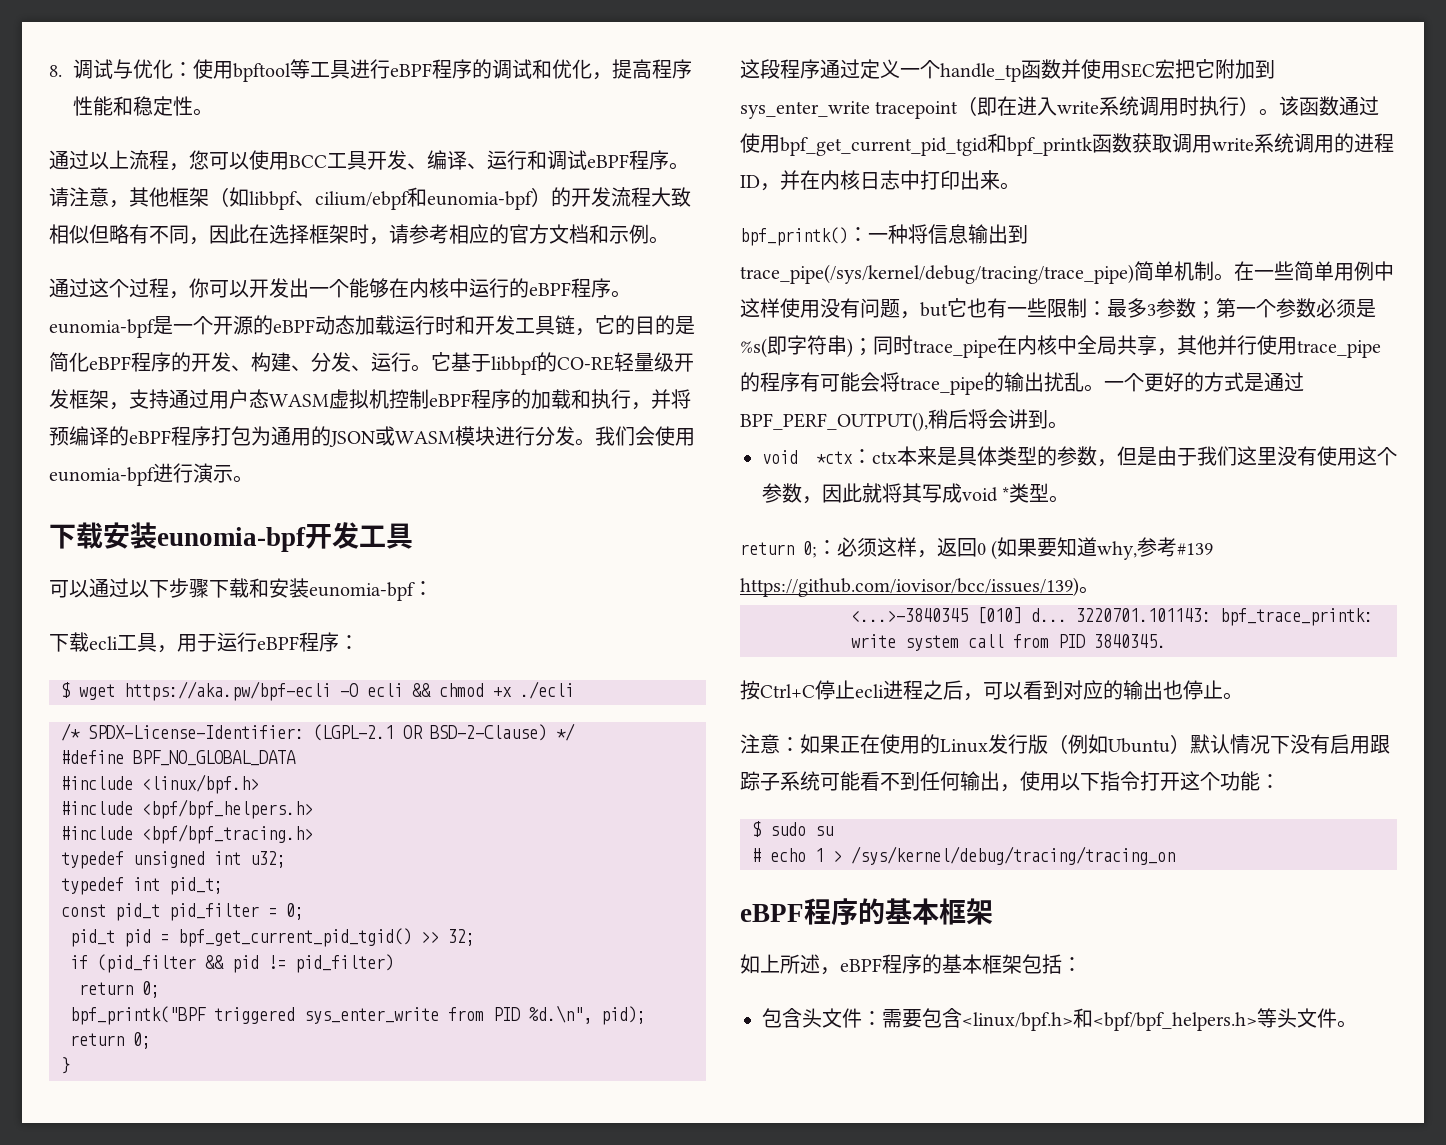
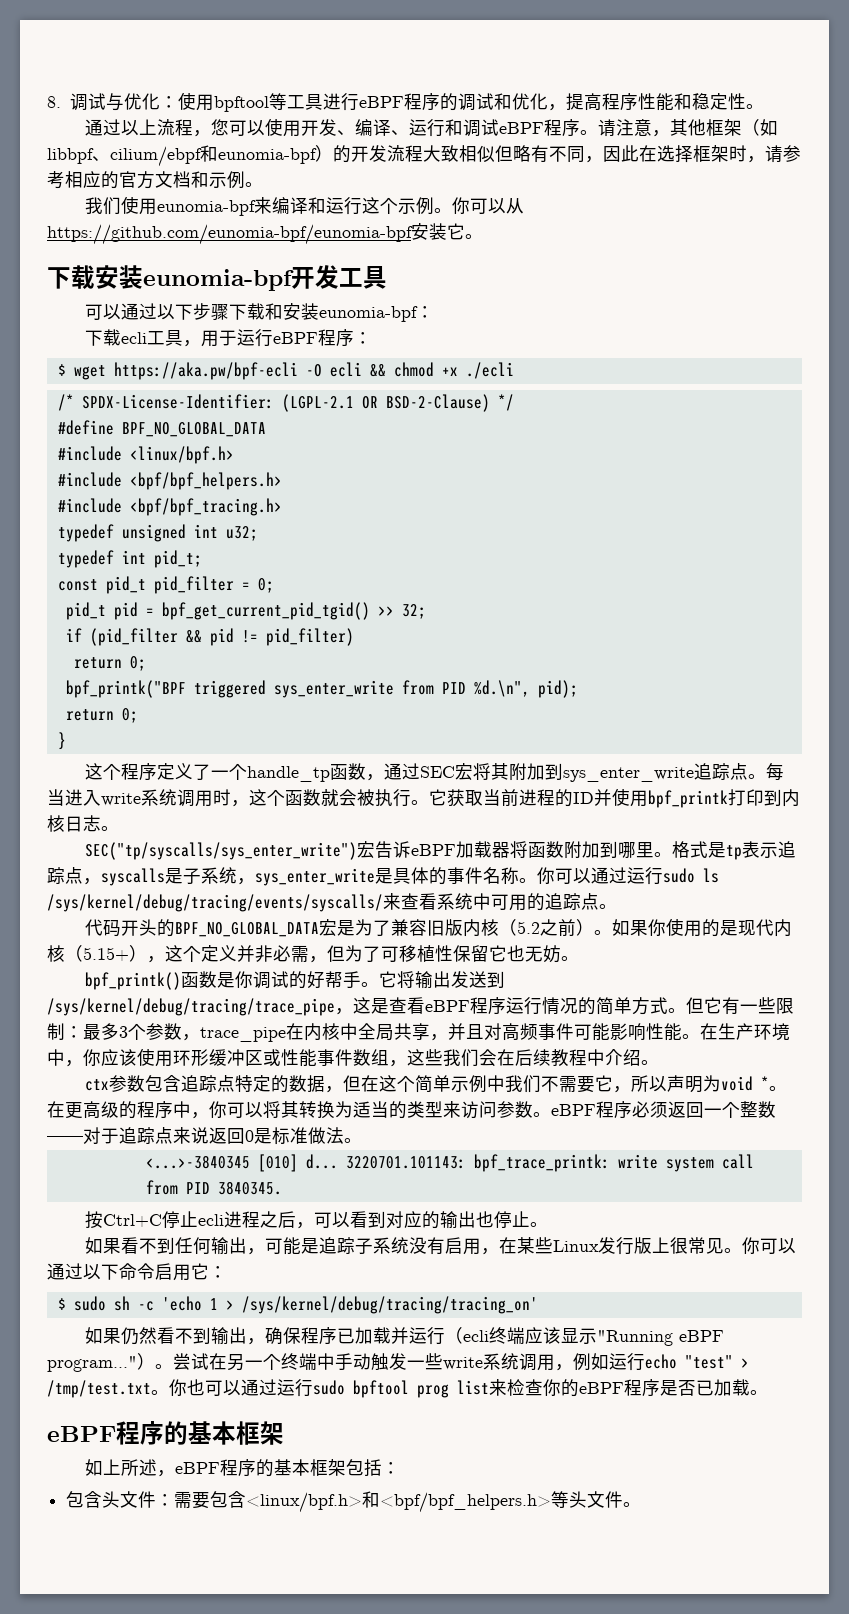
[289,151,367,170] BCC工具 -> (302, 128) none
[49,278,631,299] [49,315,695,338] [49,352,694,375] [49,389,691,410] [49,426,695,447] [49,463,233,486] 通过这个过程，你可以开发出一个能够在内核中运行的eBPF程序。eunomia-bpf是一个开源的eBPF动态加载运行时和开发工具链，它的目的是简化eBPF程序的开发、构建、分发、运行。它基于libbpf的CO-RE轻量级开发框架，支持通过用户态WASM虚拟机控制eBPF程序的加载和执行，并将预编译的eBPF程序打包为通用的JSON或WASM模块进行分发。我们会使用eunomia-bpf进行演示 -> [85,196,525,216] [47,223,465,245] 我们使用eunomia-bpf来编译和运行这个示例。你可以从https://github.com/eunomia-bpf/eunomia-bpf安装它
[760,59,1275,82] [740,96,1018,119] 段程序通过定义一个handle_tp函数并使用SEC宏把它附加到sys_enter_write tracepoint（即在 -> [103,763,785,782] [47,789,65,806] 个程序定义了一个handle_tp函数，通过SEC宏将其附加到sys_enter_write追踪点。每当
[1199,96,1380,116] [740,133,1394,156] [740,170,1020,191] [740,224,1028,246] [740,261,1394,284] [740,298,987,319] 执行）。该函数通过使用bpf_get_current_pid_tgid和bpf_printk函数获取调用write系统调用的进程ID，并在内核日志中打印出来。 // bpf_printk()：一种将信息输出到trace_pipe(/sys/kernel/debug/tracing/trace_pipe)简单机制。在一些简单用例中这样使用没有问题，but它也 -> [231,788,800,808] [47,815,119,832] [85,841,797,860] [47,867,719,886] [47,893,617,912] [85,918,793,937] [47,945,579,963] [85,971,506,990] [47,997,722,1016] ，这个函数就会被执行。它获取当前进程的ID并使用bpf_printk打印到内核日志。 // SEC("tp/syscalls/sys_enter_write")宏告诉eBPF加载器将函数附加到哪里。格式是tp表示追踪点，syscalls是子系统，sys_enter_write是具体的事件名称。你可以通过运行sudo ls /sys/kernel/debug/tracing/events/syscalls/来查看系统中可用的追踪点。 // 代码开头的BPF_NO_GLOBAL_DATA宏是为了兼容旧版内核（5.2之前）。如果你使用的是现代内核（5.15+），这个定义并非必需，但为了可移植性保留它也无妨。 // bpf_printk()函数是你调试的好帮手。它将输出发送到/sys/kernel/debug/tracing/trace_pipe，这是查看eBPF程序运行情况的简单方式。但它
[1156,298,1376,319] [740,335,913,358] 参数；第一个参数必须是%s(即字符串)；同时 -> [128,1023,200,1041] 个参数，
[1177,335,1381,358] [740,372,1304,395] [740,409,1068,432] [762,446,1397,467] [762,483,1070,504] [740,537,1214,560] [740,577,1079,597] 其他并行使用trace_pipe的程序有可能会将trace_pipe的输出扰乱。一个更好的方式是通过BPF_PERF_OUTPUT(),稍后将会讲到。 // void *ctx：ctx本来是具体类型的参数，但是由于我们这里没有使用这个参数，因此就将其写成void *类型。 // return 0;：必须这样，返回0 (如果要知道why,参考#139 https://github.com/iovisor/bcc/issues/139) -> [448,1023,790,1041] [47,1048,659,1067] [85,1075,788,1093] [47,1101,776,1119] [47,1127,344,1145] 并且对高频事件可能影响性能。在生产环境中，你应该使用环形缓冲区或性能事件数组，这些我们会在后续教程中介绍。 // ctx参数包含追踪点特定的数据，但在这个简单示例中我们不需要它，所以声明为void *。在更高级的程序中，你可以将其转换为适当的类型来访问参数。eBPF程序必须返回一个整数——对于追踪点来说返回0是标准做法
[740,734,1390,754] [740,771,1280,792] [752,821,833,837] [752,846,1175,865] 注意：如果正在使用的Linux发行版（例如Ubuntu）默认情况下没有启用跟踪子系统可能看不到任何输出，使用以下指令打开这个功能： // $ sudo su // # echo 1 > /sys/kernel/debug/tracing/tracing_on -> [85,1237,797,1255] [47,1263,227,1281] [57,1296,538,1314] [85,1327,725,1346] [47,1353,749,1372] [47,1379,768,1398] 如果看不到任何输出，可能是追踪子系统没有启用，在某些Linux发行版上很常见。你可以通过以下命令启用它： // $ sudo sh -c 'echo 1 > /sys/kernel/debug/tracing/tracing_on' // 如果仍然看不到输出，确保程序已加载并运行（ecli终端应该显示"Running eBPF program..."）。尝试在另一个终端中手动触发一些write系统调用，例如运行echo "test" > /tmp/test.txt。你也可以通过运行sudo bpftool prog list来检查你的eBPF程序是否已加载。

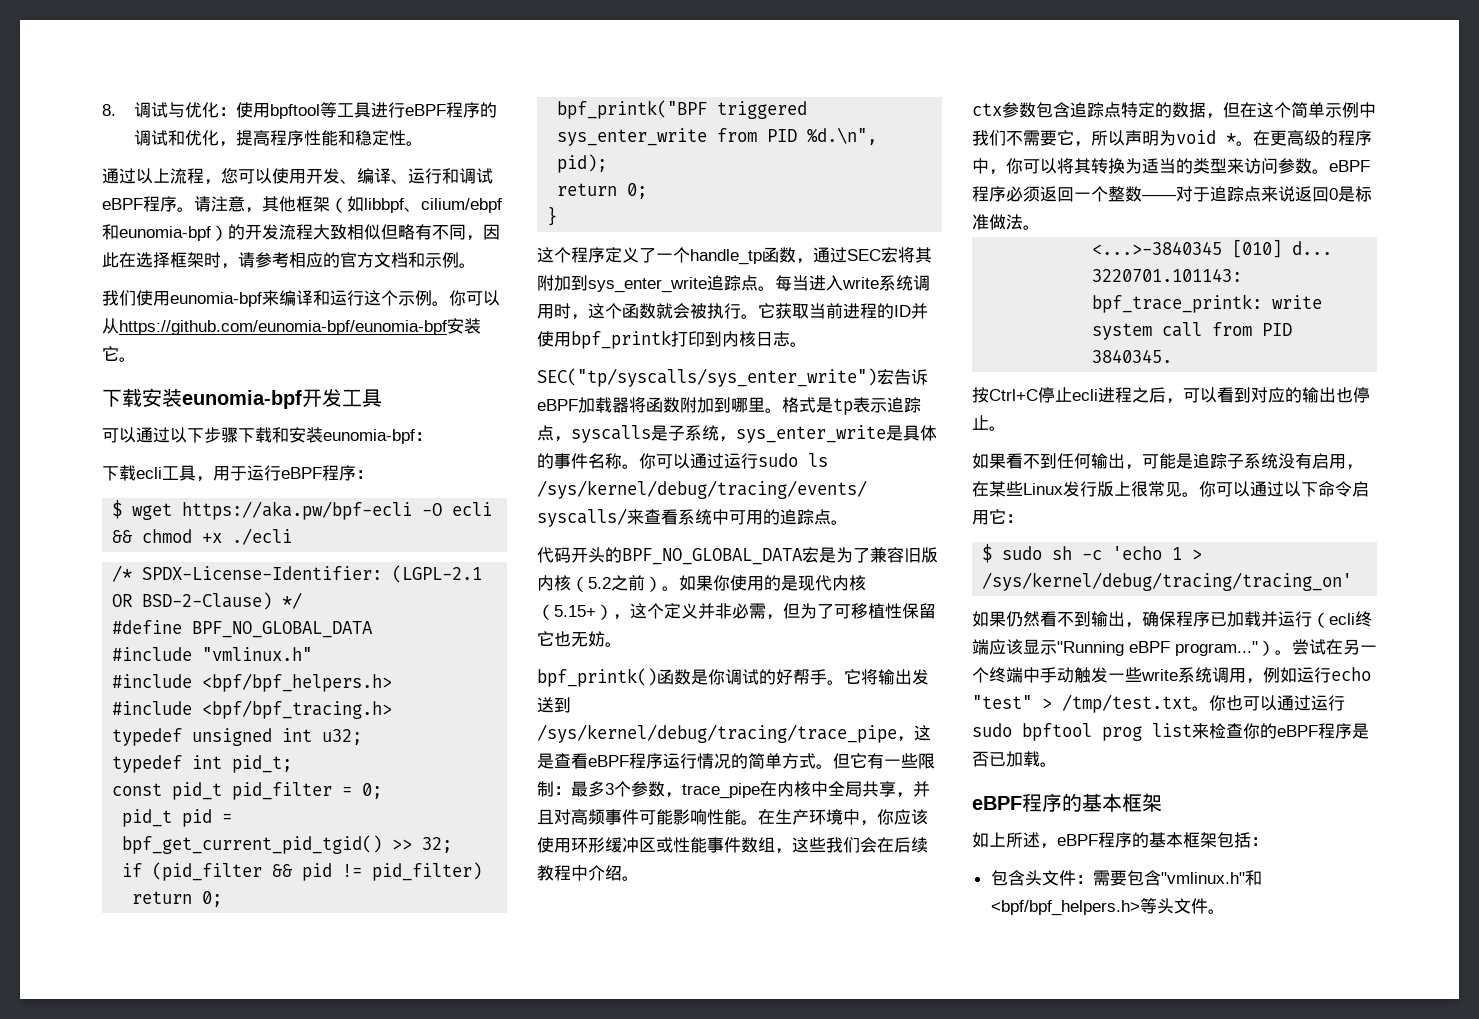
[129,446,234,464] <linux/bpf.h> -> [202,647,313,661] "vmlinux.h"
[246,1492,363,1513] <linux/bpf.h> -> [1160,872,1245,884] "vmlinux.h"

